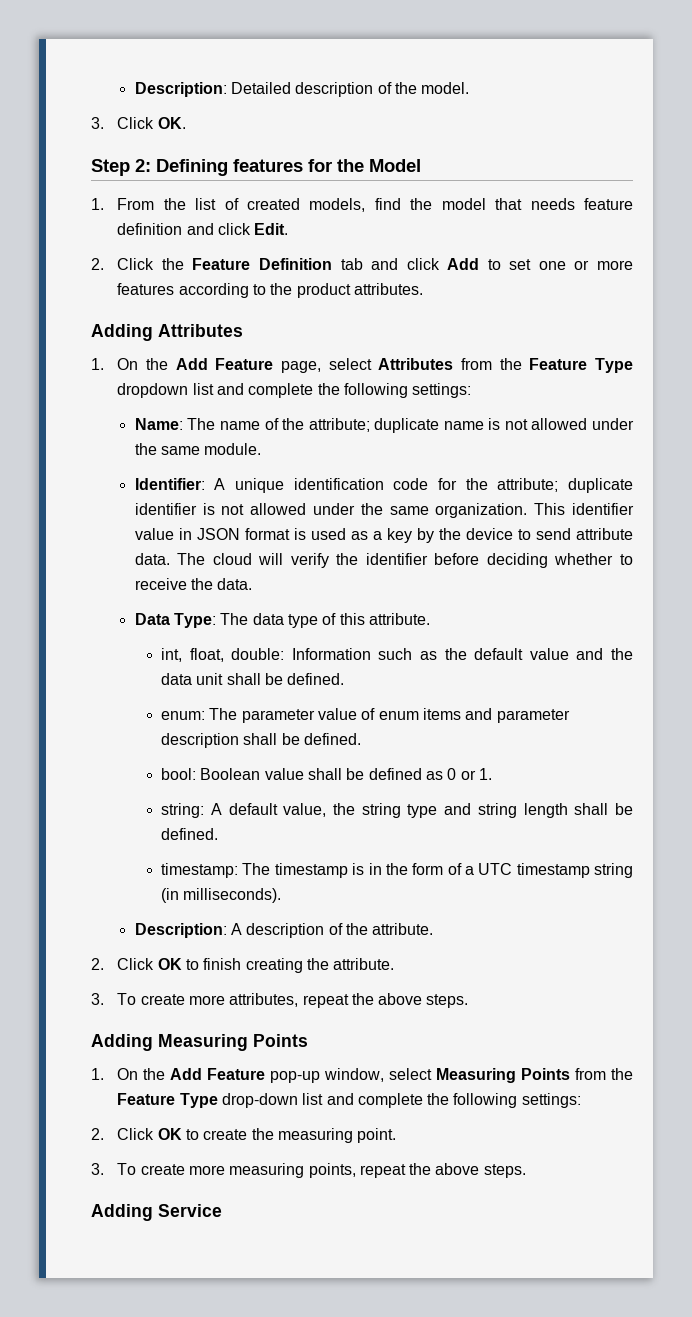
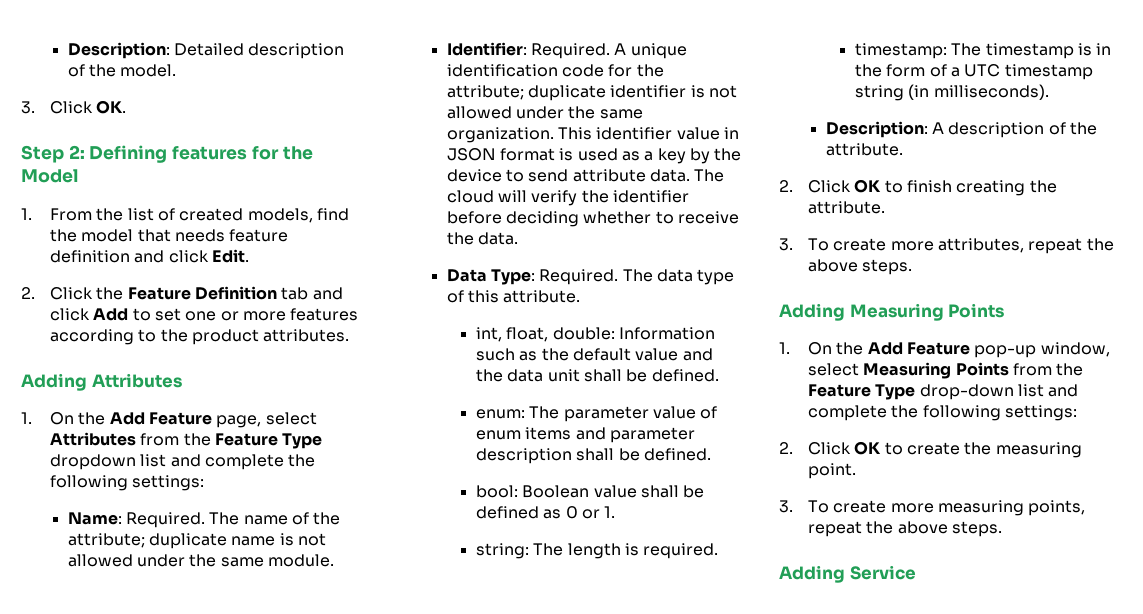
(183, 424) none -> [126,512,206,528] Required.
(205, 484) none -> [531,43,611,59] Required.
(217, 620) none -> [539,269,619,285] Required.
[210,803,633,818] [161,828,219,840] A default value, the string type and string length shall be defined. -> [533,543,719,559] The length is required.

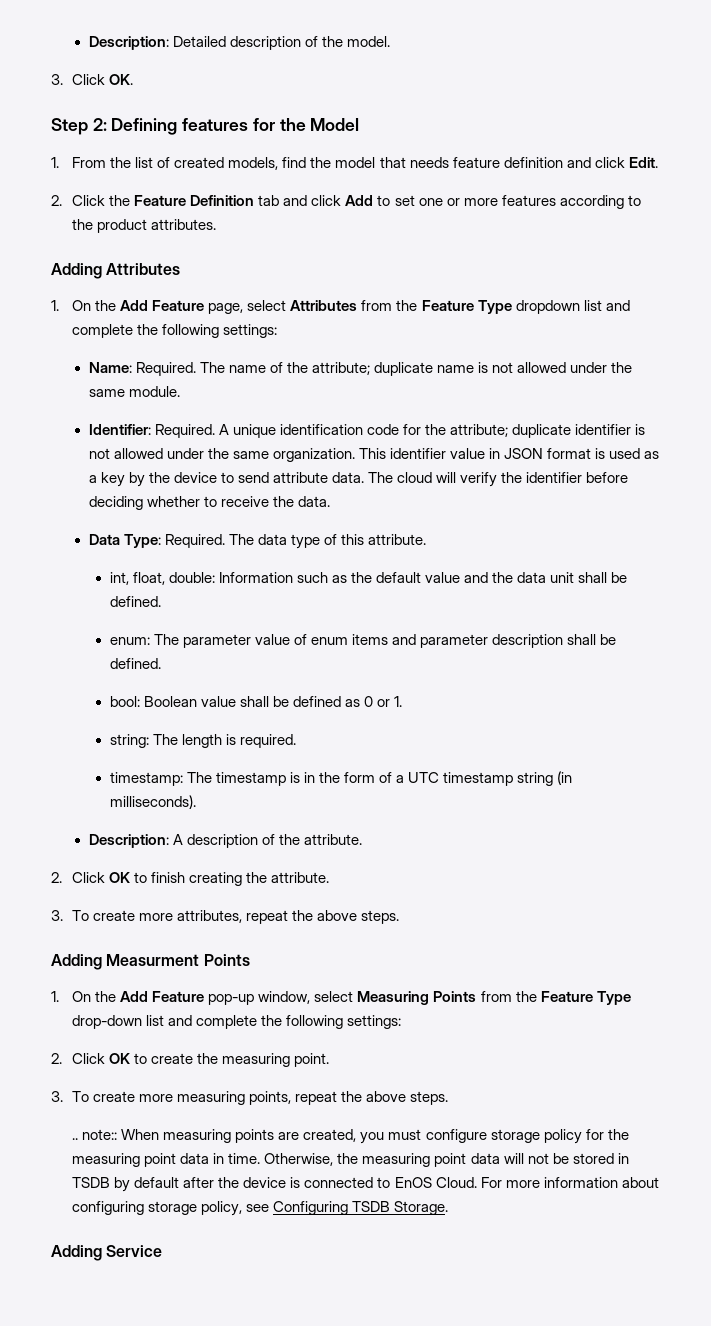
[849,303,944,321] Measuring -> [106,954,200,966] Measurment
(1003, 529) none -> [72,1129,629,1144] [72,1153,629,1167] [72,1177,659,1192] [72,1201,449,1216] // .. note:: When measuring points are created, you must configure storage policy for the measuring point data in time. Otherwise, the measuring point data will not be stored in TSDB by default after the device is connected to EnOS Cloud. For more information about configuring storage policy, see Configuring TSDB Storage.

